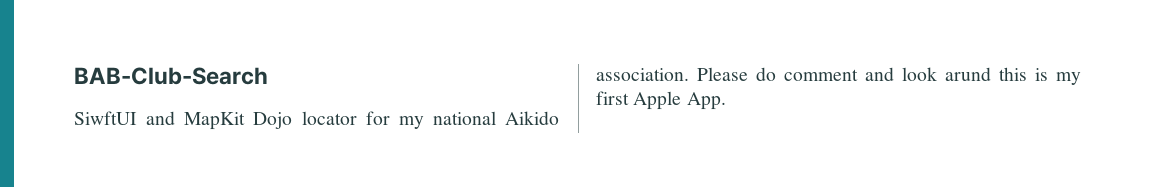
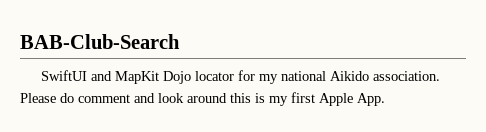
[74,111,137,125] SiwftUI -> [41,70,88,81] SwiftUI
[945,67,991,81] arund -> [187,93,227,103] around

